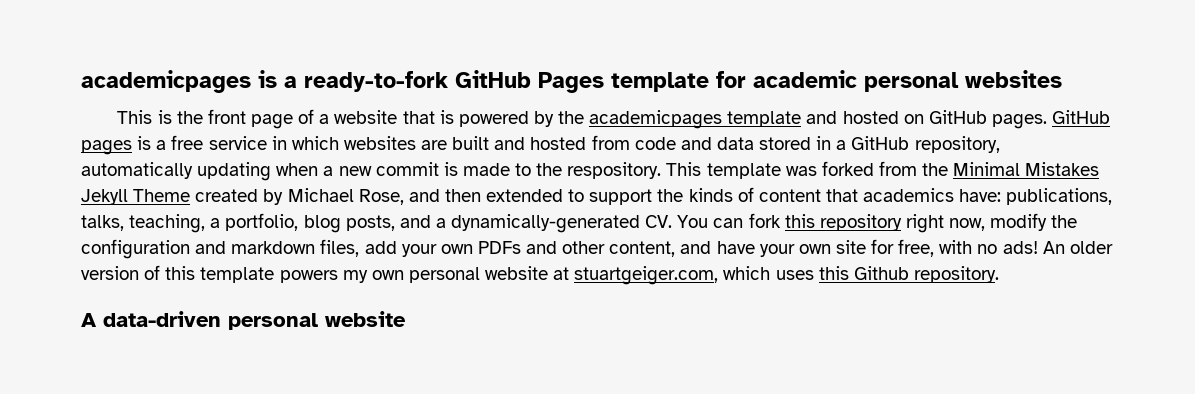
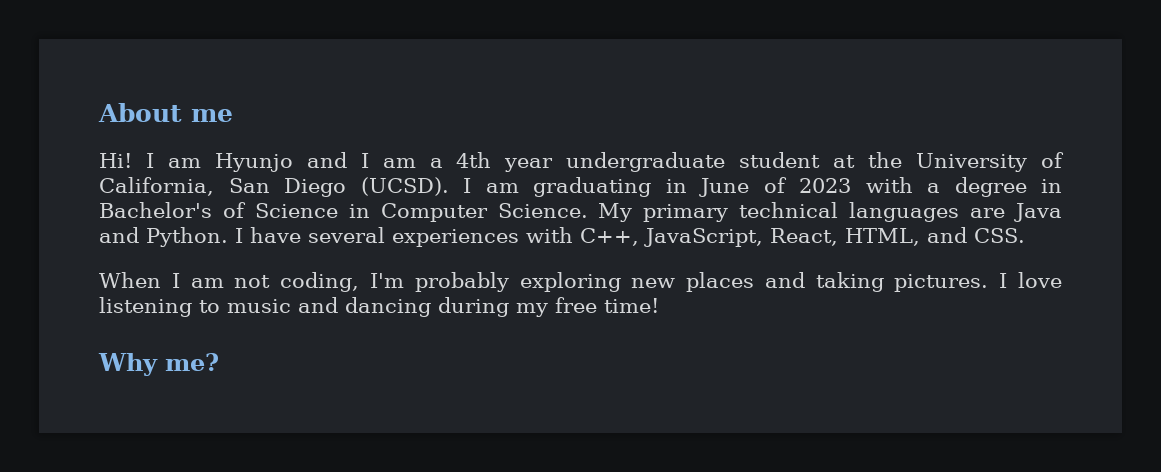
[81,70,1062,93] [117,109,1111,129] [81,135,1000,155] [81,161,1100,181] [81,187,1113,205] [81,213,1078,233] [81,239,1113,259] [81,265,999,285] [81,311,406,330] academicpages is a ready-to-fork GitHub Pages template for academic personal websites // This is the front page of a website that is powered by the academicpages template and hosted on GitHub pages. GitHub pages is a free service in which websites are built and hosted from code and data stored in a GitHub repository, automatically updating when a new commit is made to the respository. This template was forked from the Minimal Mistakes Jekyll Theme created by Michael Rose, and then extended to support the kinds of content that academics have: publications, talks, teaching, a portfolio, blog posts, and a dynamically-generated CV. You can fork this repository right now, modify the configuration and markdown files, add your own PDFs and other content, and have your own site for free, with no ads! An older version of this template powers my own personal website at stuartgeiger.com, which uses this Github repository. // A data-driven personal website -> [98,103,233,122] [99,152,1064,172] [99,177,1062,197] [99,202,1062,222] [99,227,1025,247] [99,272,1063,292] [99,297,659,317] [98,353,219,376] About me // Hi! I am Hyunjo and I am a 4th year undergraduate student at the University of California, San Diego (UCSD). I am graduating in June of 2023 with a degree in Bachelor's of Science in Computer Science. My primary technical languages are Java and Python. I have several experiences with C++, JavaScript, React, HTML, and CSS. // When I am not coding, I'm probably exploring new places and taking pictures. I love listening to music and dancing during my free time! // Why me?

